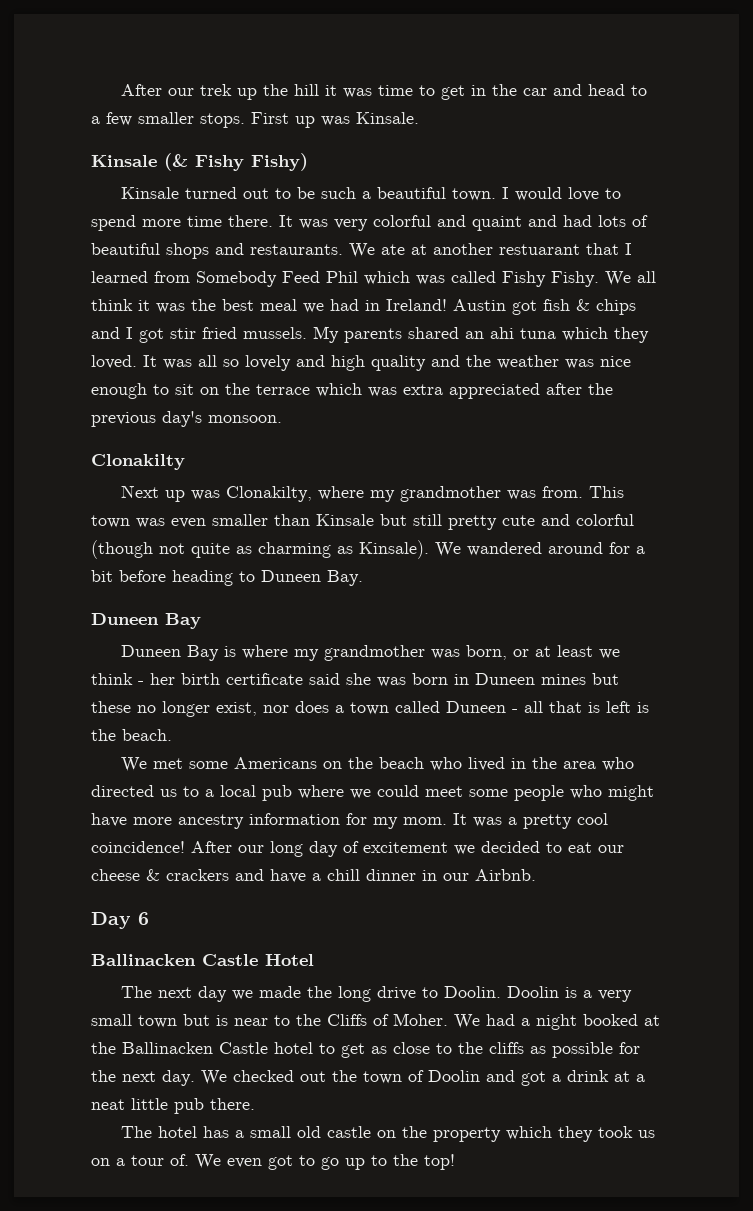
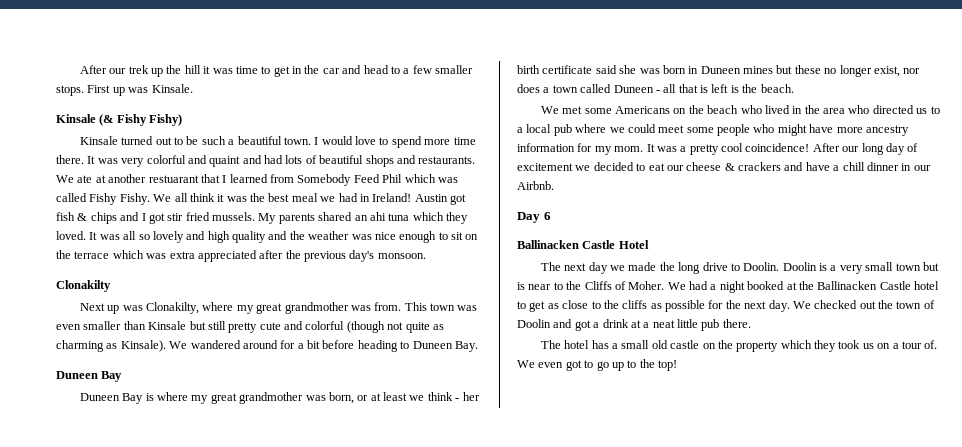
(396, 496) none -> [256,303,283,314] great
(320, 655) none -> [210,393,237,404] great

